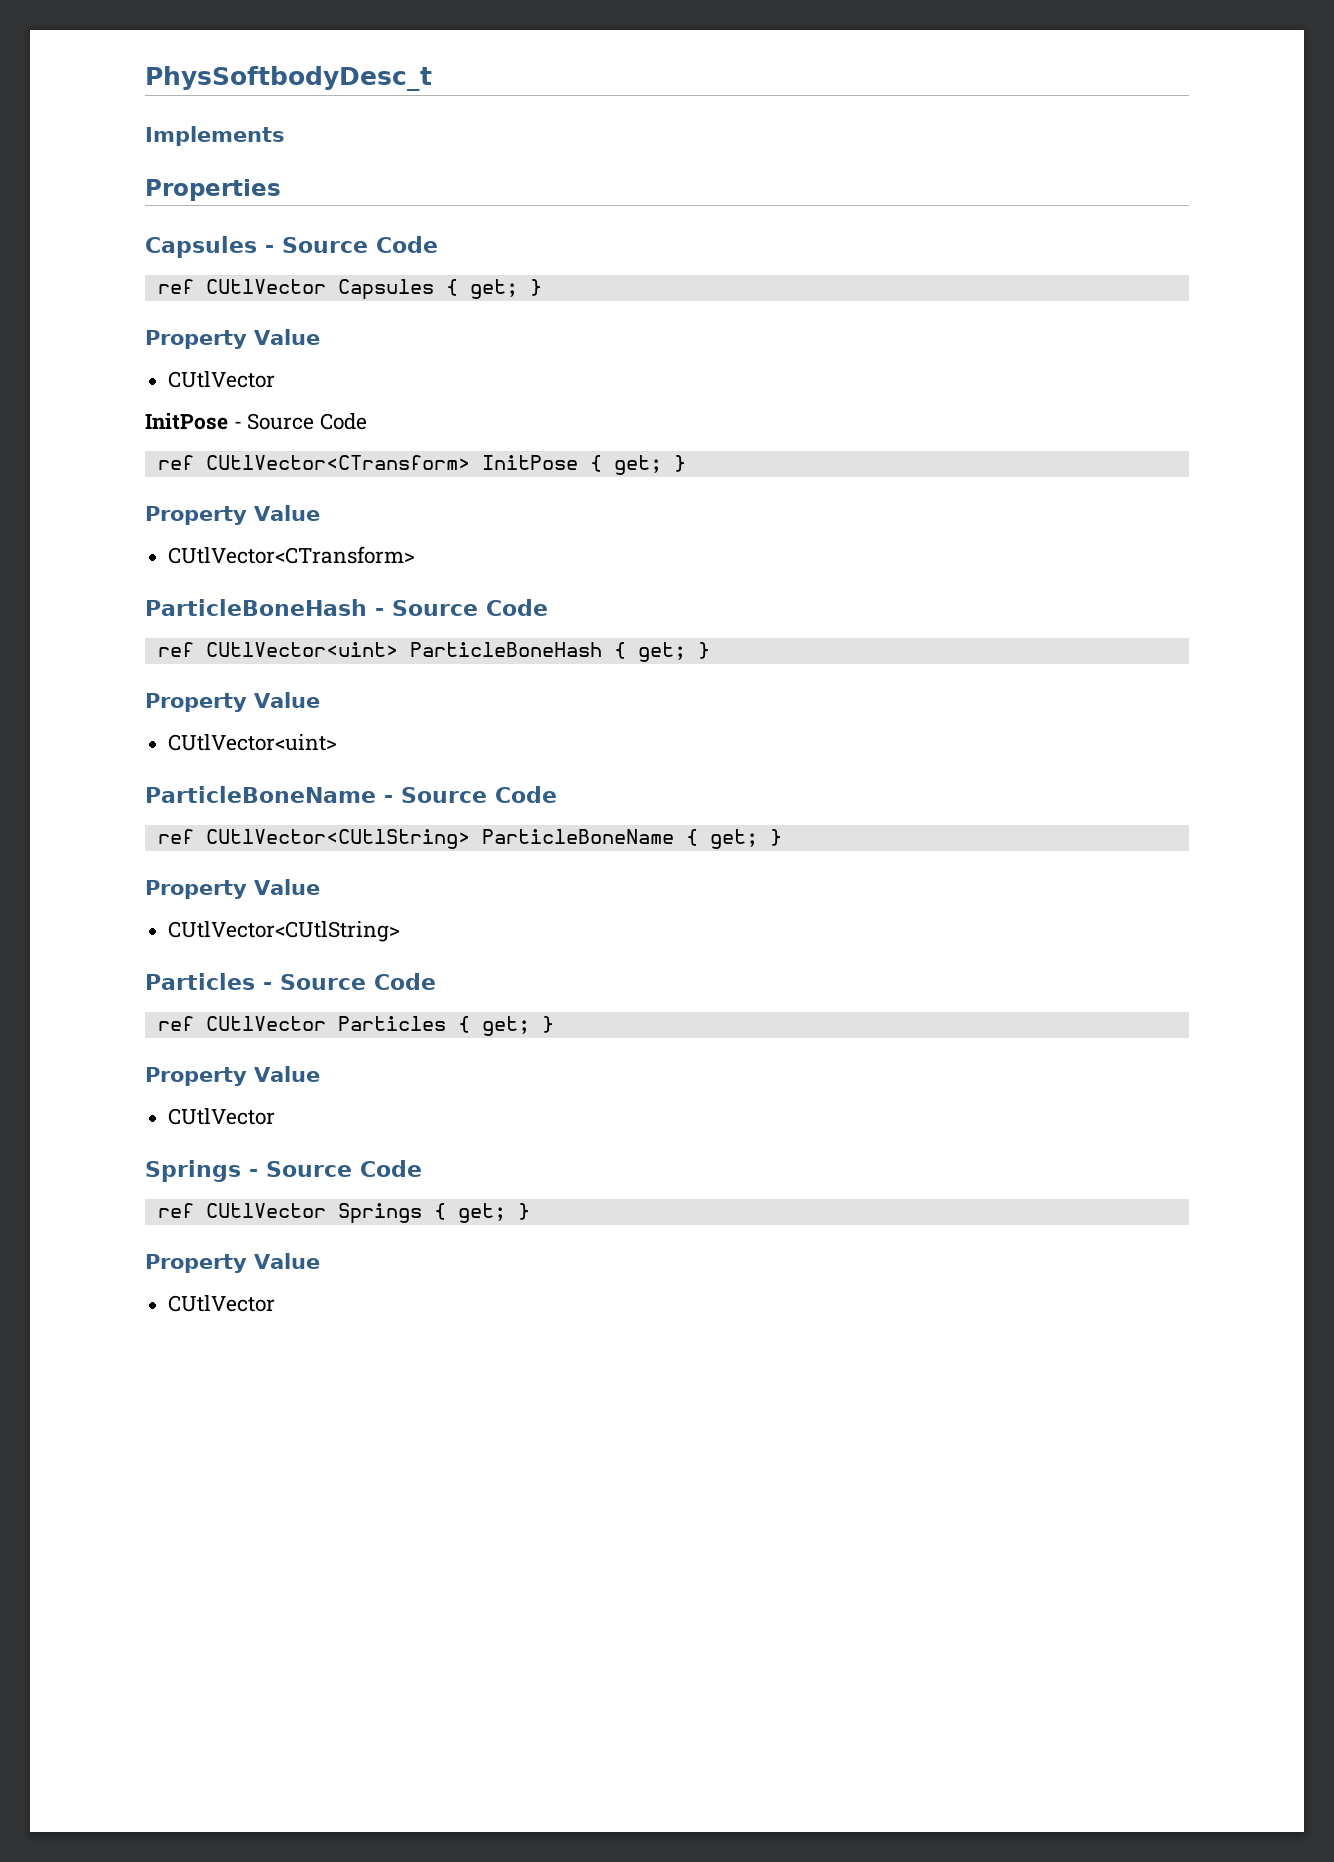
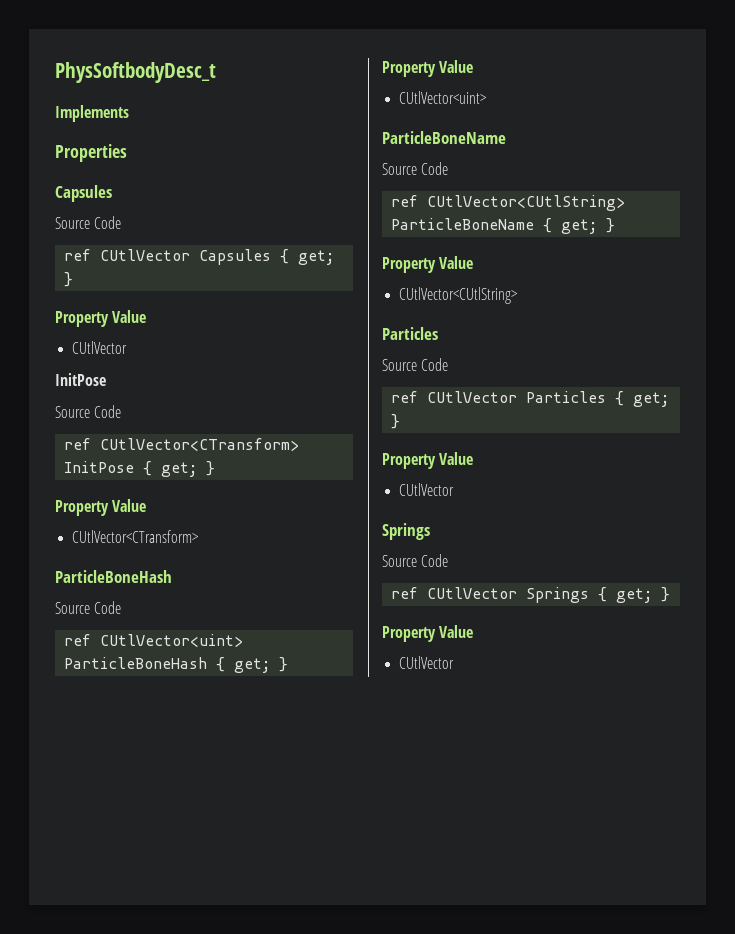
[265,245,274,253] - -> (112, 193) //
[233,421,242,429] - -> (106, 379) //
[374,608,384,616] - -> (172, 576) //
[383,795,393,803] - -> (506, 137) //
[262,982,272,990] - -> (438, 333) //
[249,1169,258,1177] - -> (430, 531) //

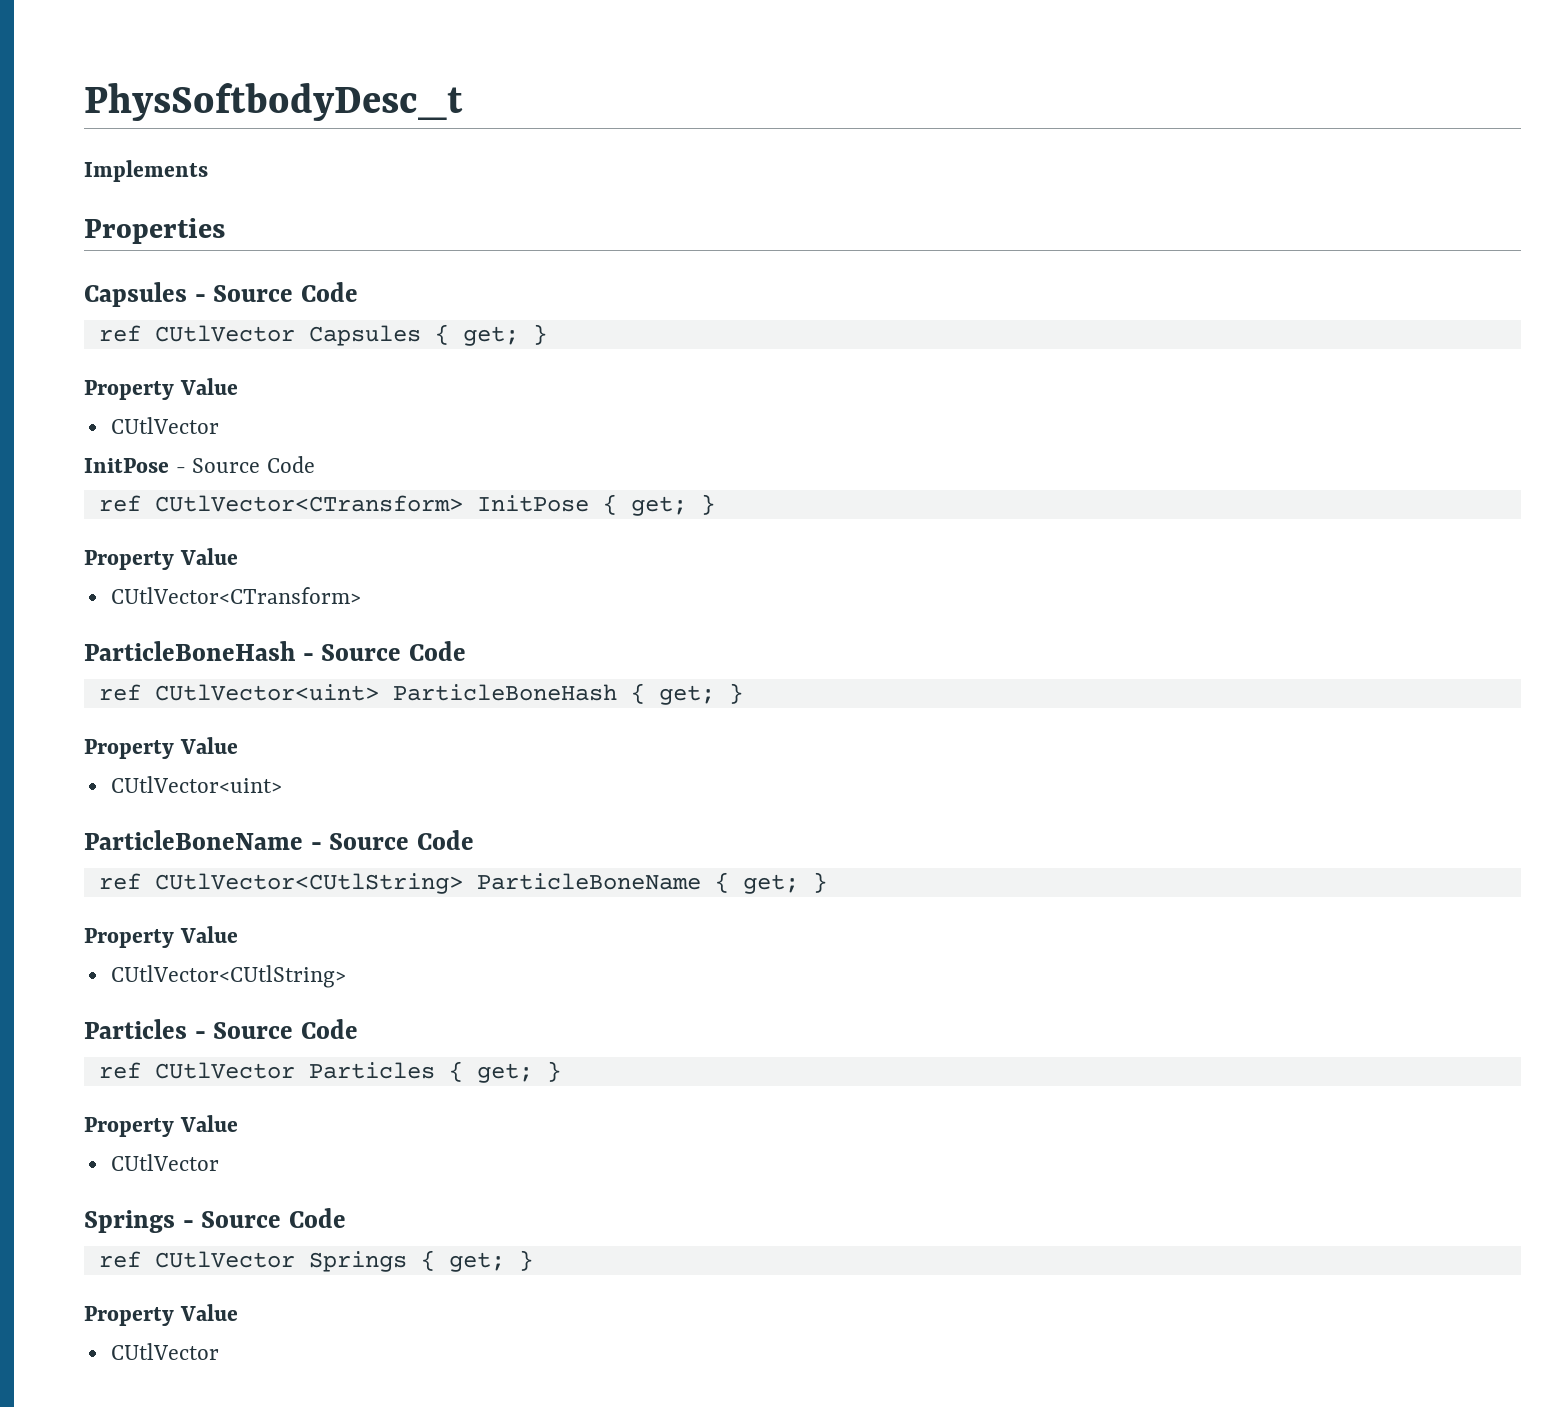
(112, 193) // -> [194,294,206,302] -
(106, 379) // -> [175,467,186,473] -
(172, 576) // -> [302,653,314,661] -
(506, 137) // -> [310,842,322,850] -
(438, 333) // -> [194,1031,206,1039] -
(430, 531) // -> [182,1220,194,1228] -

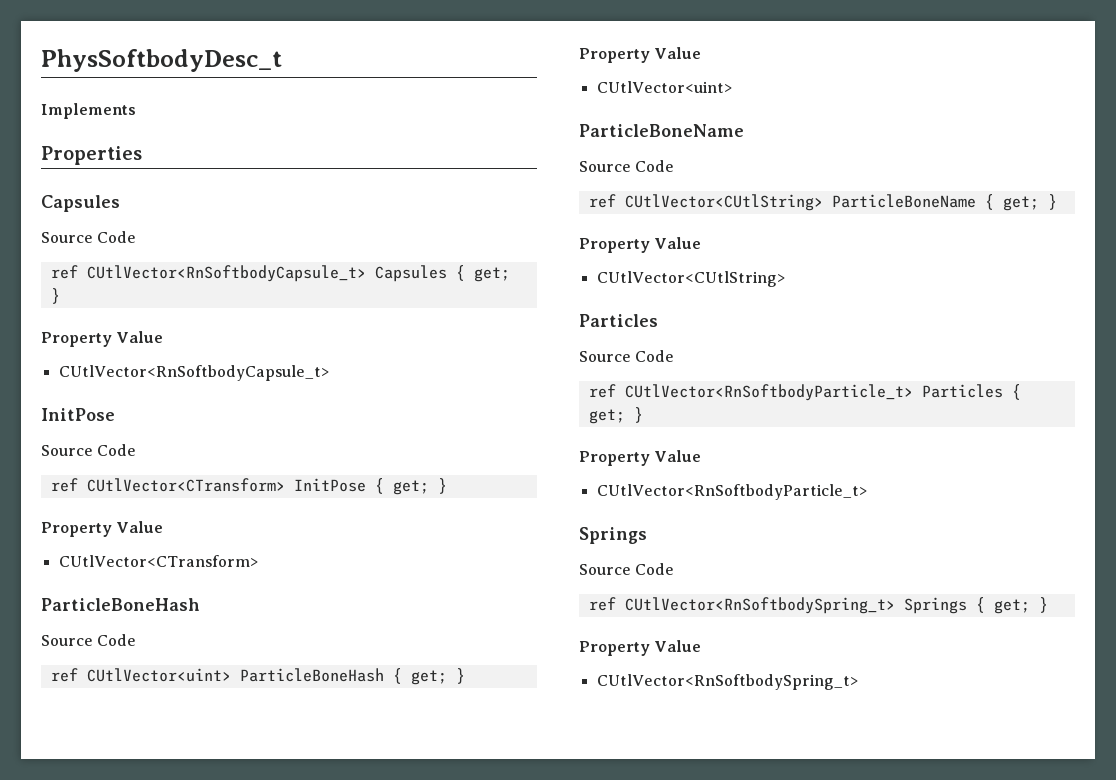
[194,282,359,302] [98,325,295,342] - Source Code // ref CUtlVector -> [41,231,137,243] [50,265,366,282] // Source Code // ref CUtlVector<RnSoftbodyCapsule_t>
[110,417,219,434] [84,458,186,473] CUtlVector // InitPose - -> [58,365,329,381] [41,408,115,421] CUtlVector<RnSoftbodyCapsule_t> // InitPose //
[302,653,314,661] - -> (200, 604) //
[310,842,322,850] - -> (744, 130) //
[194,1019,359,1039] [98,1062,295,1079] - Source Code // ref CUtlVector -> [579,350,675,362] [588,384,913,401] // Source Code // ref CUtlVector<RnSoftbodyParticle_t>
[110,1154,219,1171] [84,1208,347,1233] [98,1251,295,1268] CUtlVector // Springs - Source Code // ref CUtlVector -> [596,484,867,500] [579,527,647,544] [579,563,675,575] [588,597,895,614] CUtlVector<RnSoftbodyParticle_t> // Springs // Source Code // ref CUtlVector<RnSoftbodySpring_t>
[110,1343,219,1360] CUtlVector -> [596,674,858,690] CUtlVector<RnSoftbodySpring_t>

